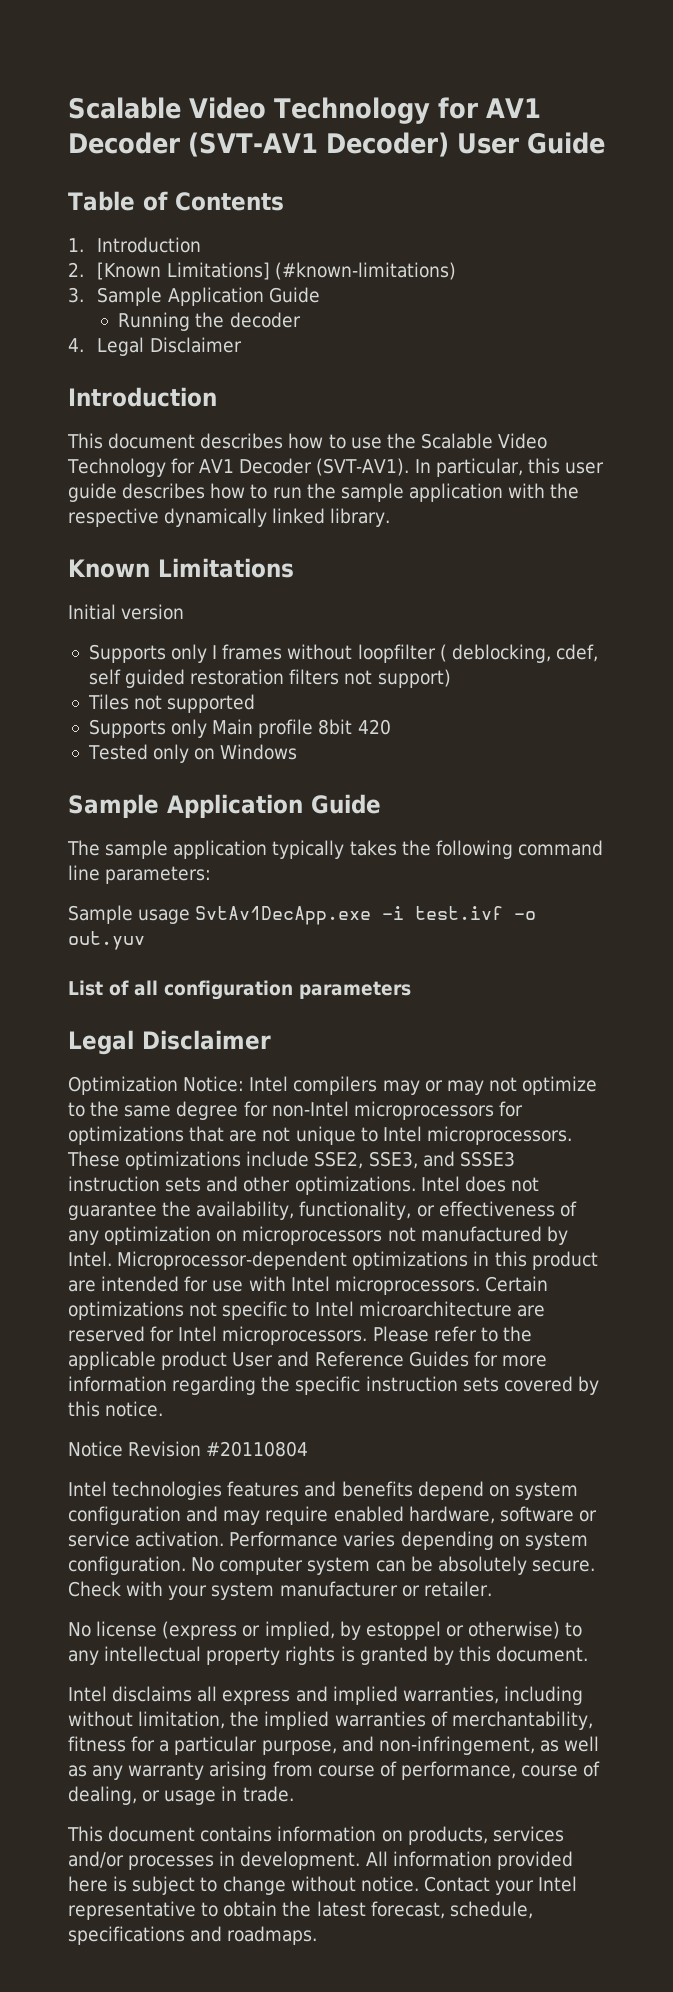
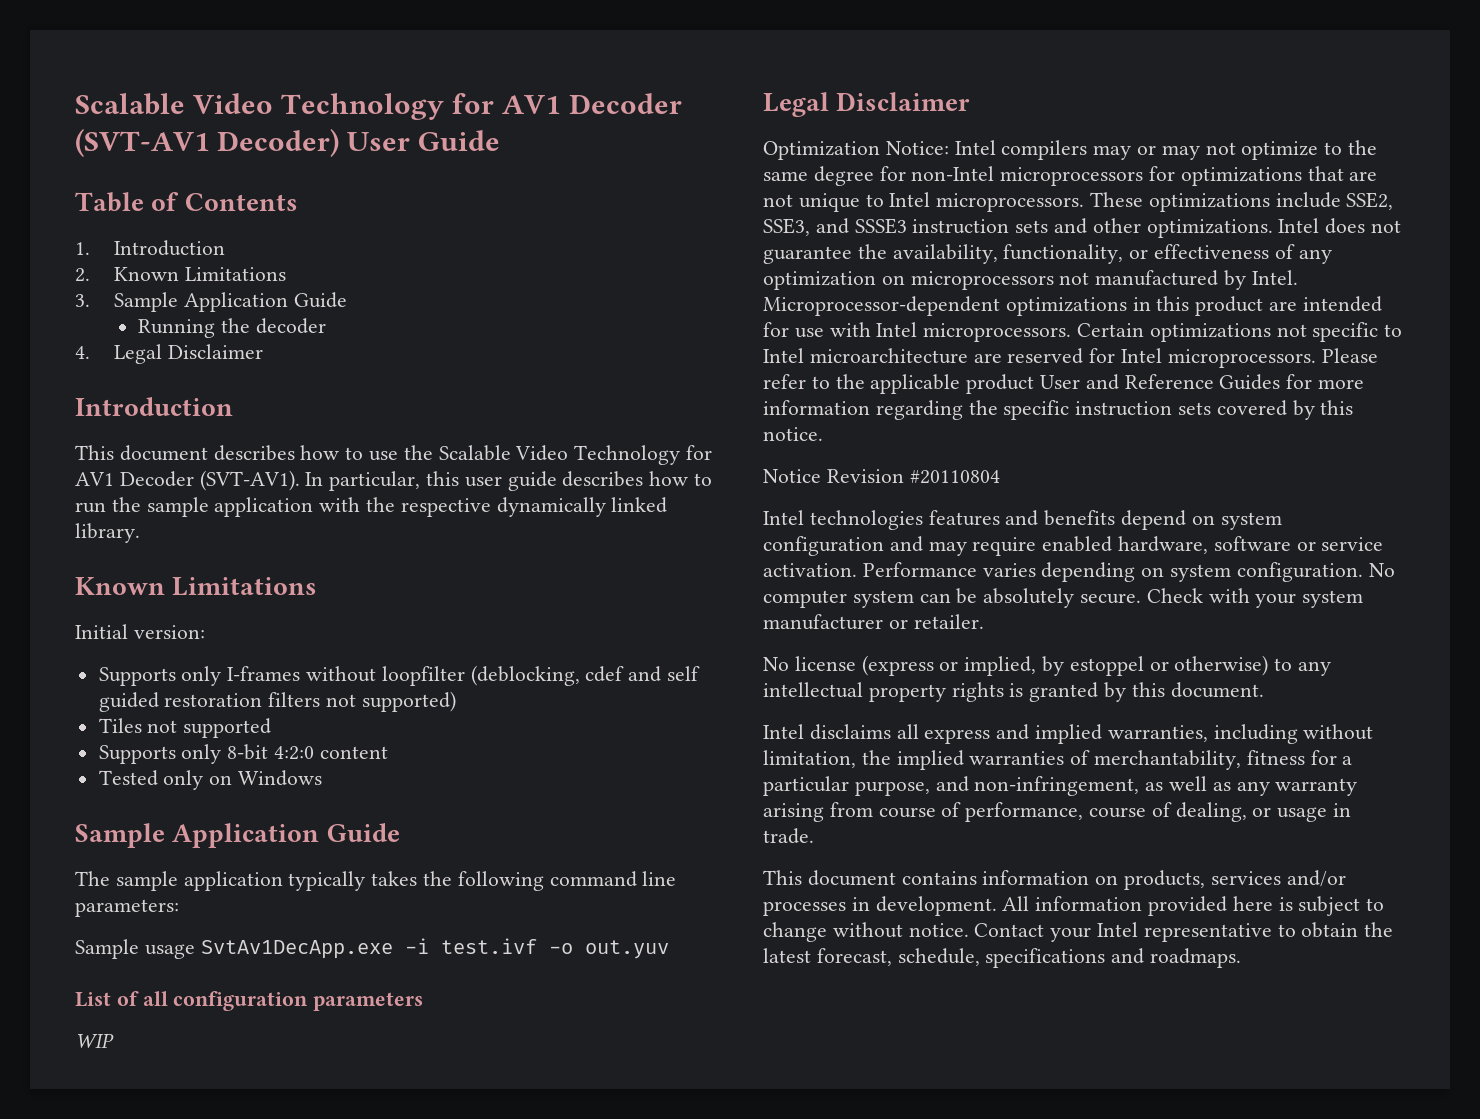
[97,262,456,280] [Known Limitations] (#known-limitations) -> [114,267,287,281] Known Limitations
[121,604,185,620] [88,644,598,663] version // Supports only I frames without loopfilter ( deblocking, cdef, -> [133,625,205,639] [98,665,662,686] version: // Supports only I-frames without loopfilter (deblocking, cdef and
[377,669,451,688] support) -> [361,691,456,712] supported)
[212,719,391,738] Main profile 8bit 420 -> [227,744,388,760] 8-bit 4:2:0 content
(411, 990) none -> [75,1033,114,1048] // WIP

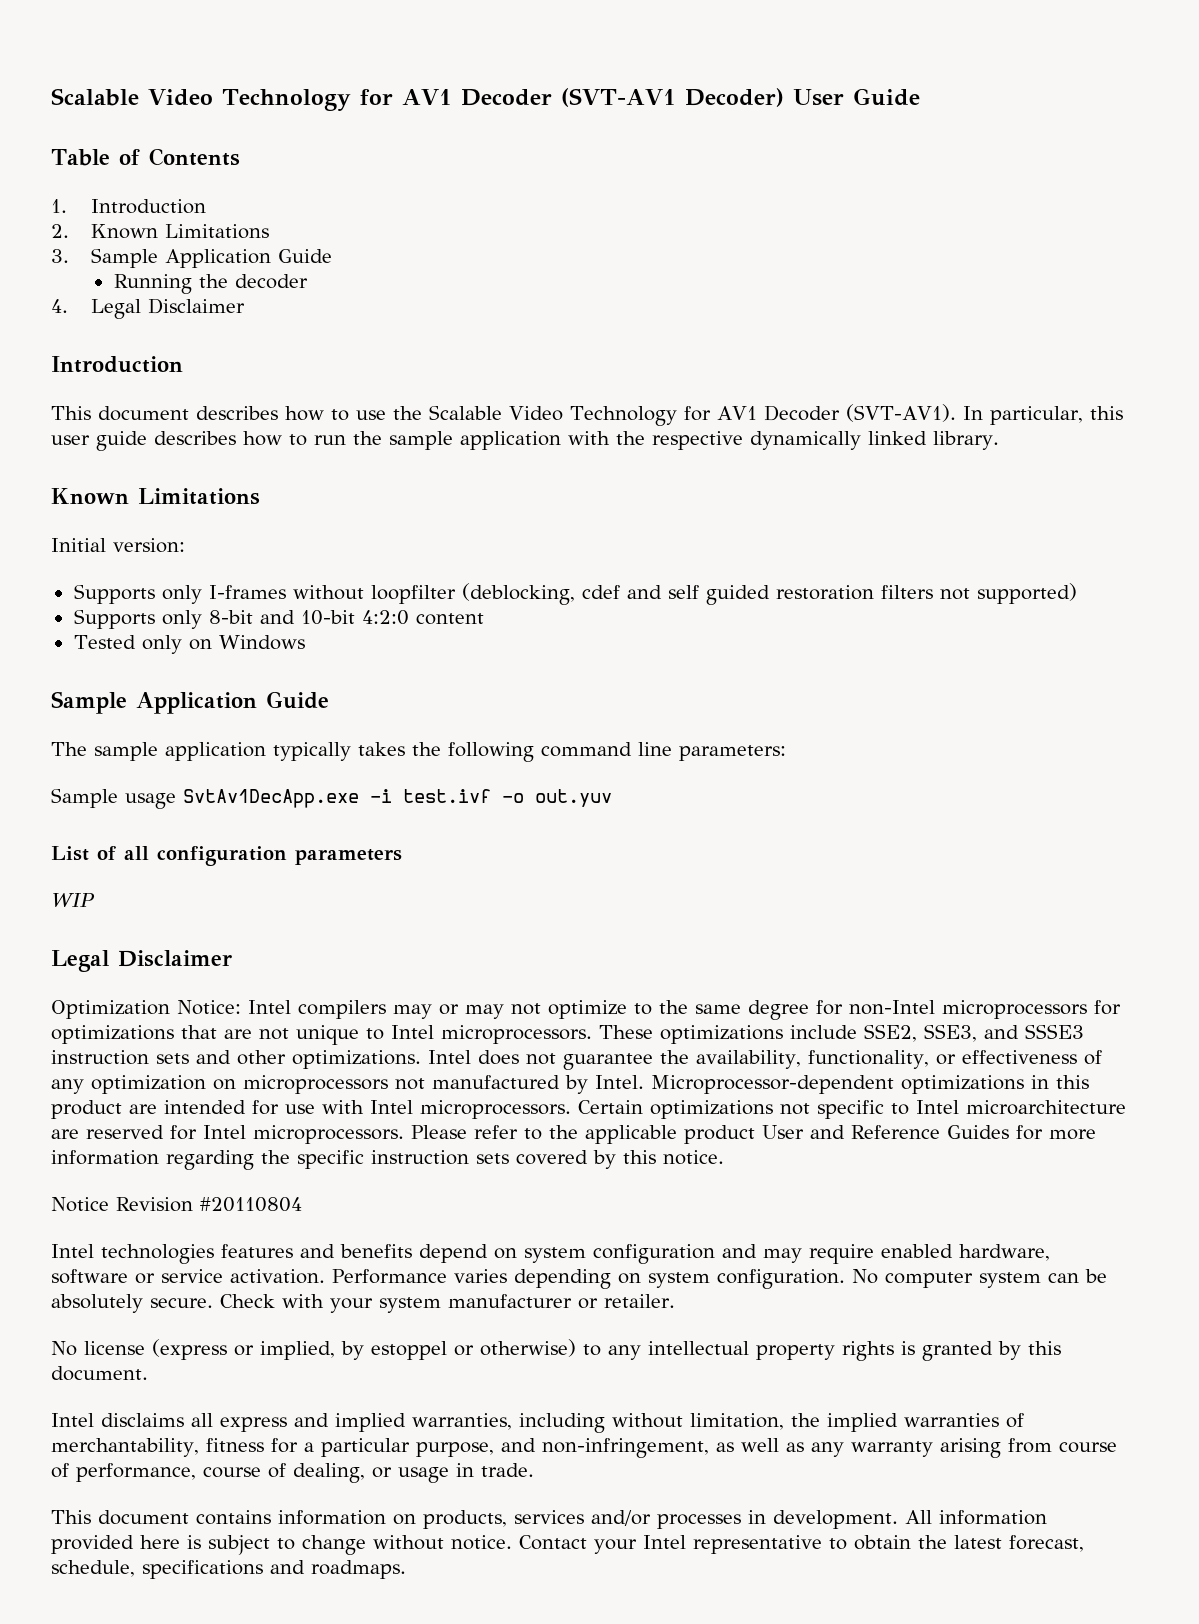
[98,718,272,738] // Tiles not supported -> (1077, 593) none
(269, 752) none -> [259,610,355,625] and 10-bit

